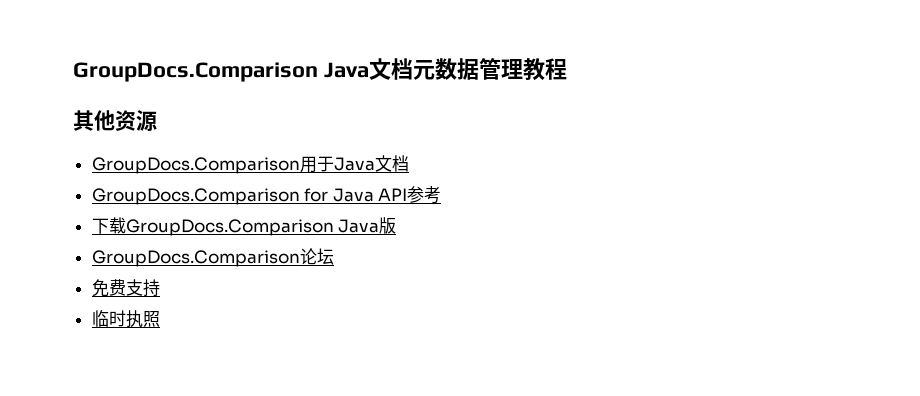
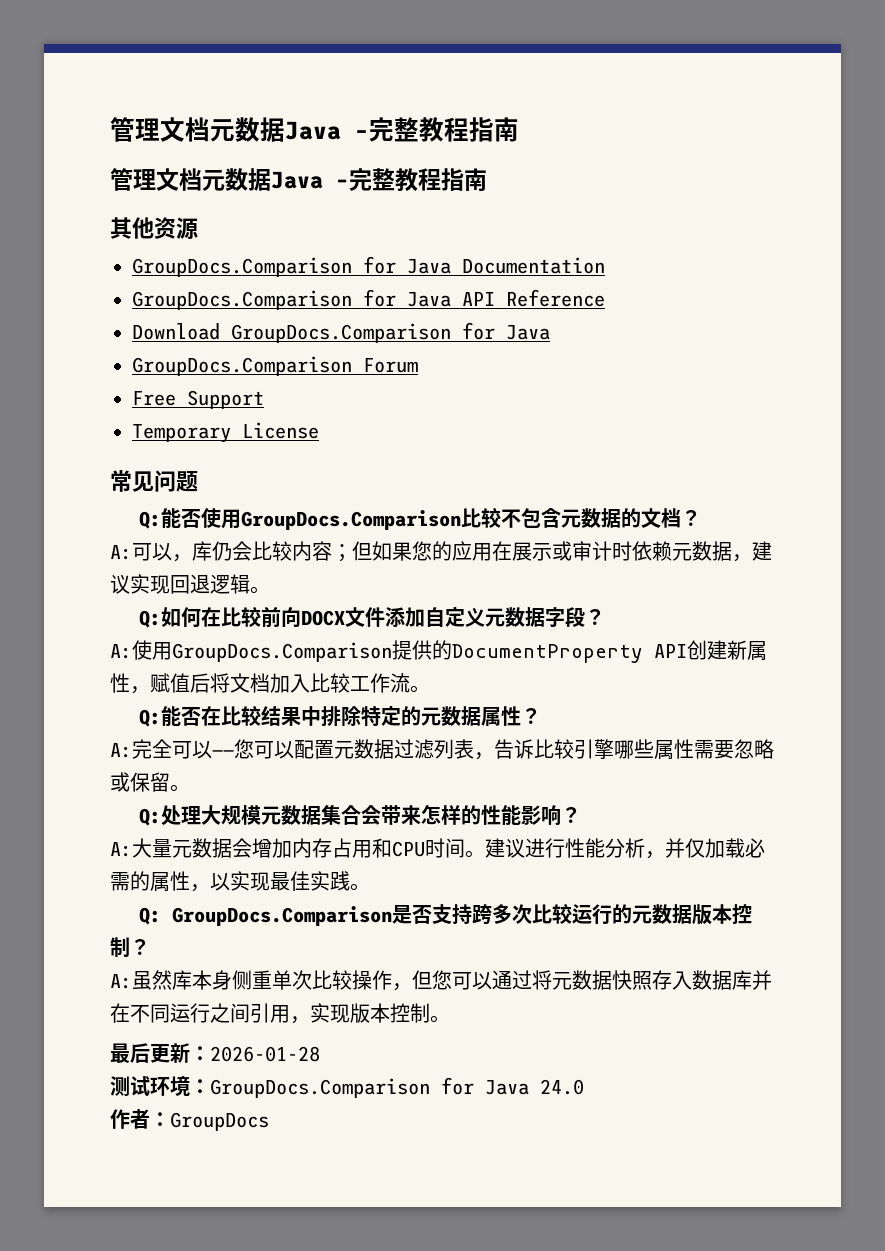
[73,58,567,82] GroupDocs.Comparison Java文档元数据管理教程 -> [110,117,519,142] [110,168,487,192] 管理文档元数据Java –完整教程指南 // 管理文档元数据Java –完整教程指南
[299,155,409,173] 用于Java文档 -> [363,256,605,274] for Java Documentation
[407,186,442,204] [91,217,397,236] [91,248,334,267] [91,279,160,297] [91,310,160,328] 参考 // 下载GroupDocs.Comparison Java版 // GroupDocs.Comparison论坛 // 免费支持 // 临时执照 -> [506,289,605,307] [132,322,550,343] [132,356,418,376] [132,390,264,409] [132,422,319,443] [110,470,198,492] [139,507,702,530] [110,541,772,562] [110,574,270,594] [139,606,606,628] [110,640,767,663] [110,673,430,694] [139,705,542,727] [110,739,774,760] [110,772,190,792] [139,805,582,826] [110,838,765,859] [110,871,370,892] [139,903,753,926] [110,937,150,957] [110,970,772,991] [110,1003,450,1024] [110,1043,320,1063] [110,1076,584,1098] [110,1109,269,1131] Reference // Download GroupDocs.Comparison for Java // GroupDocs.Comparison Forum // Free Support // Temporary License // 常见问题 // Q:能否使用GroupDocs.Comparison比较不包含元数据的文档？ // A:可以，库仍会比较内容；但如果您的应用在展示或审计时依赖元数据，建议实现回退逻辑。 // Q:如何在比较前向DOCX文件添加自定义元数据字段？ // A:使用GroupDocs.Comparison提供的DocumentProperty API创建新属性，赋值后将文档加入比较工作流。 // Q:能否在比较结果中排除特定的元数据属性？ // A:完全可以——您可以配置元数据过滤列表，告诉比较引擎哪些属性需要忽略或保留。 // Q:处理大规模元数据集合会带来怎样的性能影响？ // A:大量元数据会增加内存占用和CPU时间。建议进行性能分析，并仅加载必需的属性，以实现最佳实践。 // Q: GroupDocs.Comparison是否支持跨多次比较运行的元数据版本控制？ // A:虽然库本身侧重单次比较操作，但您可以通过将元数据快照存入数据库并在不同运行之间引用，实现版本控制。 // 最后更新：2026-01-28 // 测试环境：GroupDocs.Comparison for Java 24.0 // 作者：GroupDocs

